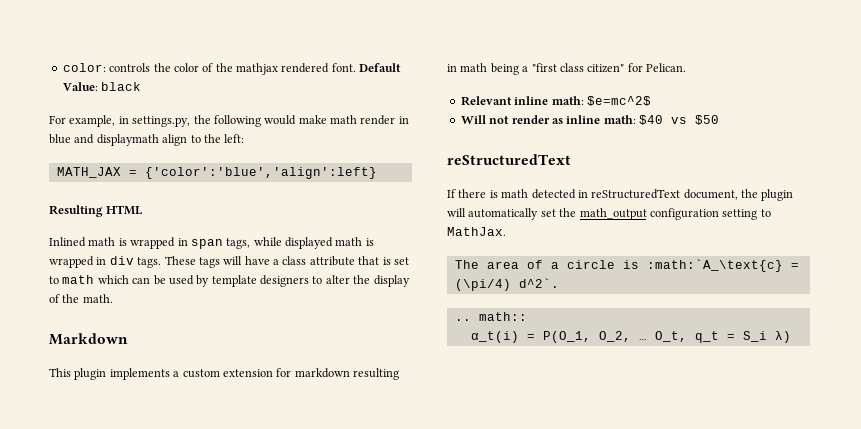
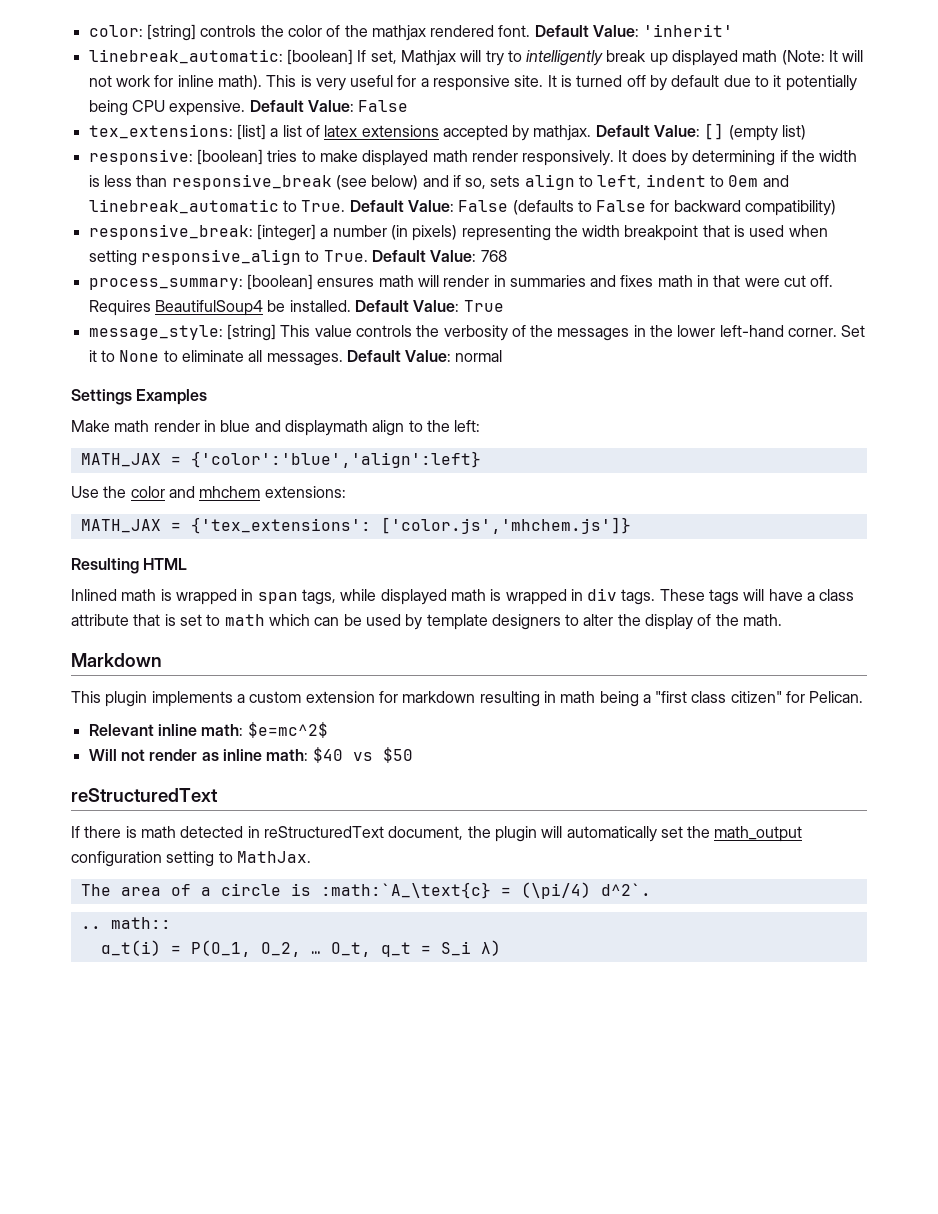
(106, 67) none -> [146,24,196,41] [string]
[101,82,142,91] [49,115,327,127] black // For example, in settings.py, the following would make -> [643,24,734,37] [88,49,864,66] [88,75,857,91] [88,100,409,116] [88,123,807,141] [88,149,858,166] [88,174,789,190] [88,199,837,216] [88,224,828,241] [88,249,507,266] [88,274,834,290] [88,300,504,316] [88,324,866,341] [88,350,503,366] [71,389,208,405] [71,420,110,432] 'inherit' // linebreak_automatic: [boolean] If set, Mathjax will try to intelligently break up displayed math (Note: It will not work for inline math). This is very useful for a responsive site. It is turned off by default due to it potentially being CPU expensive. Default Value: False // tex_extensions: [list] a list of latex extensions accepted by mathjax. Default Value: [] (empty list) // responsive: [boolean] tries to make displayed math render responsively. It does by determining if the width is less than responsive_break (see below) and if so, sets align to left, indent to 0em and linebreak_automatic to True. Default Value: False (defaults to False for backward compatibility) // responsive_break: [integer] a number (in pixels) representing the width breakpoint that is used when setting responsive_align to True. Default Value: 768 // process_summary: [boolean] ensures math will render in summaries and fixes math in that were cut off. Requires BeautifulSoup4 be installed. Default Value: True // message_style: [string] This value controls the verbosity of the messages in the lower left-hand corner. Set it to None to eliminate all messages. Default Value: normal // Settings Examples // Make
(377, 173) none -> [71,486,346,498] [80,517,631,534] // Use the color and mhchem extensions: // MATH_JAX = {'tex_extensions': ['color.js','mhchem.js']}

